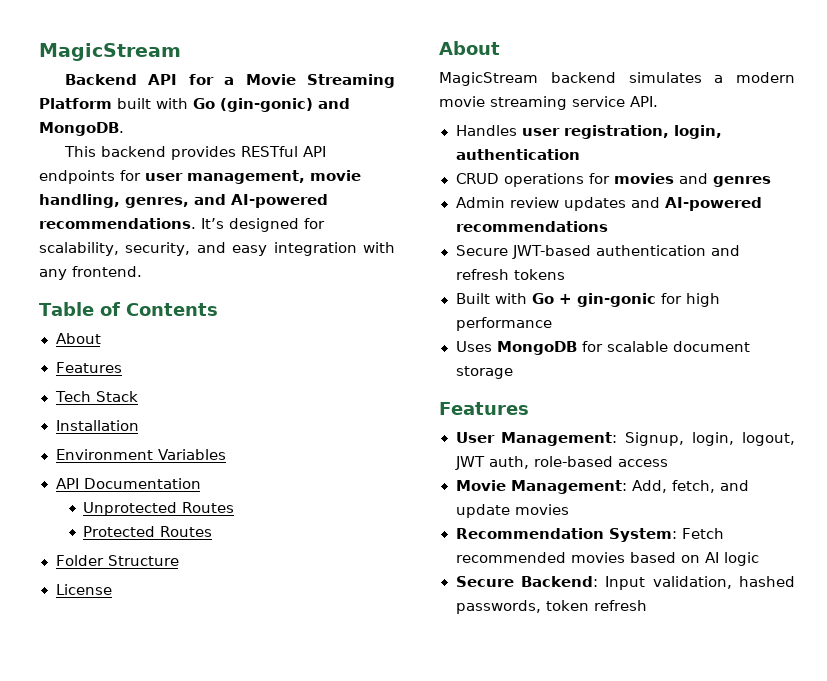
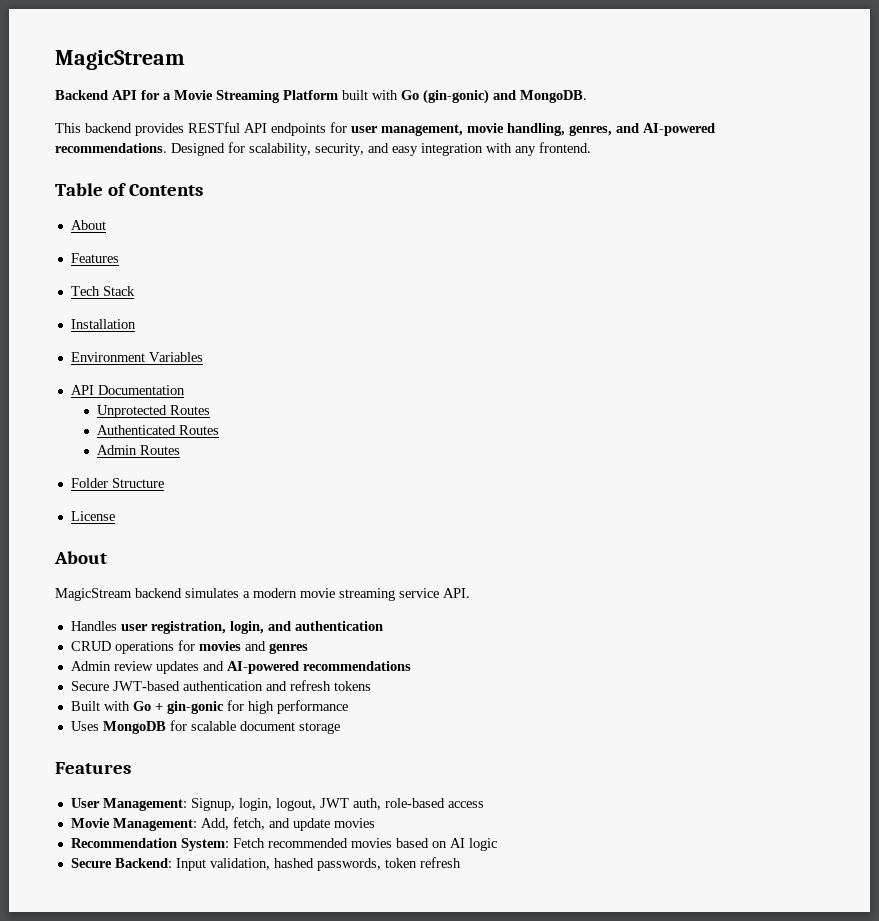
[201,218,299,232] It’s designed -> [171,143,225,156] Designed
[83,526,156,537] Protected -> [96,425,219,435] [96,445,137,455] Authenticated Routes // Admin
(722, 132) none -> [267,621,291,631] and

